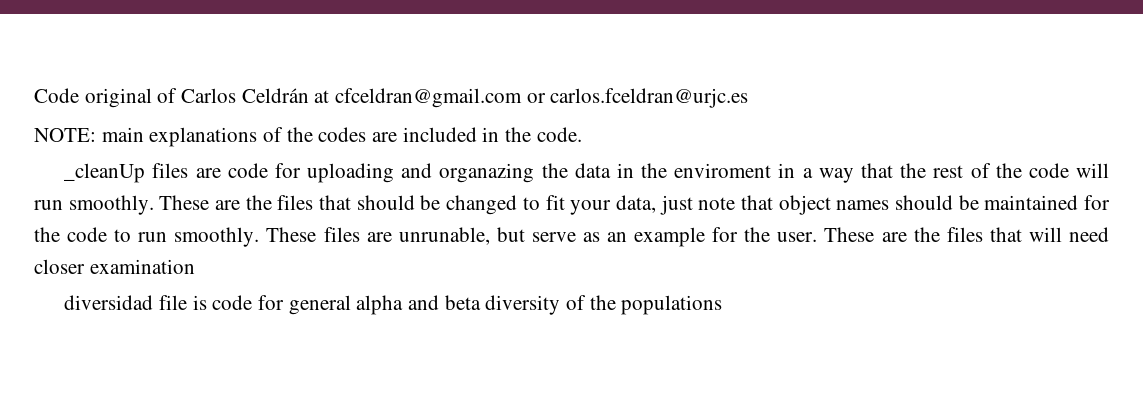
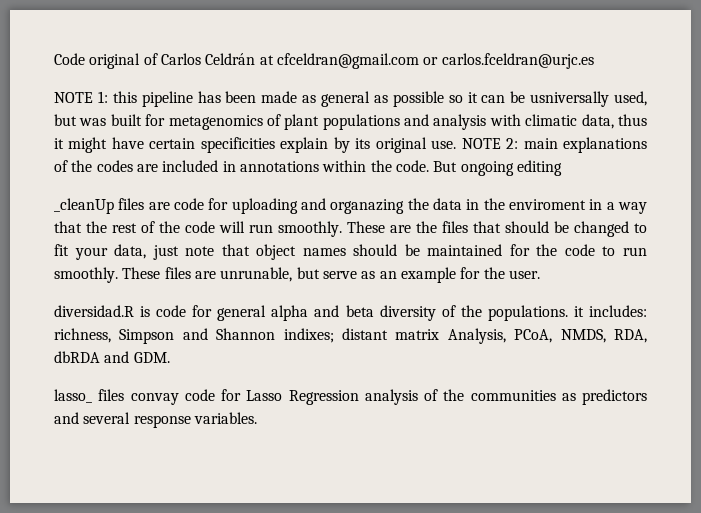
[34,128,96,142] NOTE: -> [54,91,647,107] [54,114,648,130] [54,137,519,153] NOTE 1: this pipeline has been made as general as possible so it can be usniversally used, but was built for metagenomics of plant populations and analysis with climatic data, thus it might have certain specificities explain by its original use. NOTE 2:
(500, 134) none -> [239,160,367,172] annotations within
(582, 134) none -> [433,160,562,176] But ongoing editing
[824,227,1109,242] [34,259,195,274] [64,295,187,310] These are the files that will need closer examination // diversidad file -> [54,305,134,317] // diversidad.R
[621,295,723,315] populations -> [487,305,648,321] [54,328,647,344] [54,351,170,363] [54,389,647,405] [54,412,257,428] populations. it includes: richness, Simpson and Shannon indixes; distant matrix Analysis, PCoA, NMDS, RDA, dbRDA and GDM. // lasso_ files convay code for Lasso Regression analysis of the communities as predictors and several response variables.

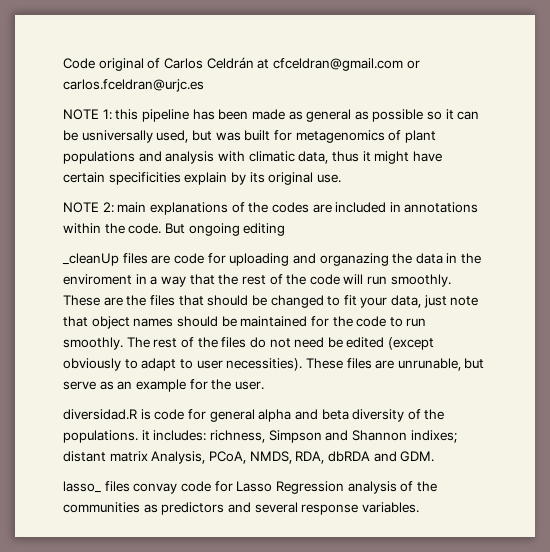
(457, 144) none -> (341, 178) //
(118, 275) none -> [126,337,435,350] [63,358,303,371] The rest of the files do not need be edited (except obviously to adapt to user necessities).

